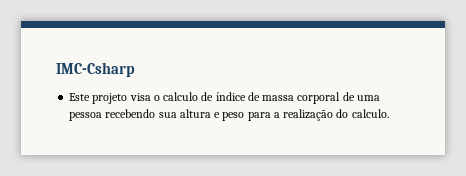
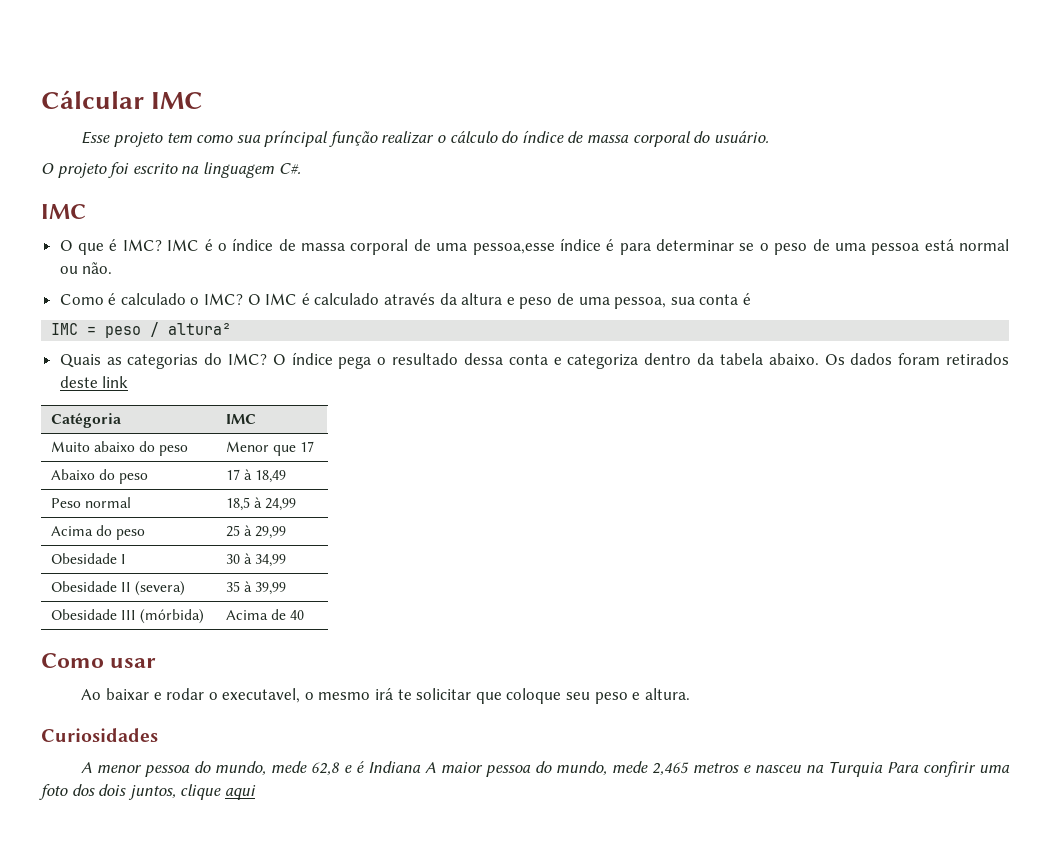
[56,62,135,77] [69,92,214,104] IMC-Csharp // Este projeto visa o calculo de -> [41,90,204,109] [81,130,769,147] [41,162,301,178] [41,204,86,219] [59,239,227,255] Cálcular IMC // Esse projeto tem como sua príncipal função realizar o cálculo do índice de massa corporal do usuário. // O projeto foi escrito na linguagem C#. // IMC // O que é IMC? IMC é o
[69,109,389,121] pessoa recebendo sua altura e peso para a realização do calculo. -> [472,238,1009,255] [59,262,113,274] [59,293,751,309] [51,322,232,338] [59,352,1009,369] [59,376,129,388] [50,413,121,428] [225,414,256,424] [50,441,189,456] [225,441,314,456] [50,469,148,484] [225,469,286,483] [50,497,131,508] [225,497,296,511] [50,525,145,540] [225,525,286,539] [50,553,126,564] [225,553,286,567] [50,581,185,596] [225,581,286,595] [50,609,204,624] [225,609,304,620] [41,653,157,668] [81,688,690,704] [41,728,158,742] [81,761,1010,777] [39,784,256,800] pessoa,esse índice é para determinar se o peso de uma pessoa está normal ou não. // Como é calculado o IMC? O IMC é calculado através da altura e peso de uma pessoa, sua conta é // IMC = peso / altura² // Quais as categorias do IMC? O índice pega o resultado dessa conta e categoriza dentro da tabela abaixo. Os dados foram retirados deste link // Catégoria | IMC // Muito abaixo do peso | Menor que 17 // Abaixo do peso | 17 à 18,49 // Peso normal | 18,5 à 24,99 // Acima do peso | 25 à 29,99 // Obesidade I | 30 à 34,99 // Obesidade II (severa) | 35 à 39,99 // Obesidade III (mórbida) | Acima de 40 // Como usar // Ao baixar e rodar o executavel, o mesmo irá te solicitar que coloque seu peso e altura. // Curiosidades // A menor pessoa do mundo, mede 62,8 e é Indiana A maior pessoa do mundo, mede 2,465 metros e nasceu na Turquia Para confirir uma foto dos dois juntos, clique aqui

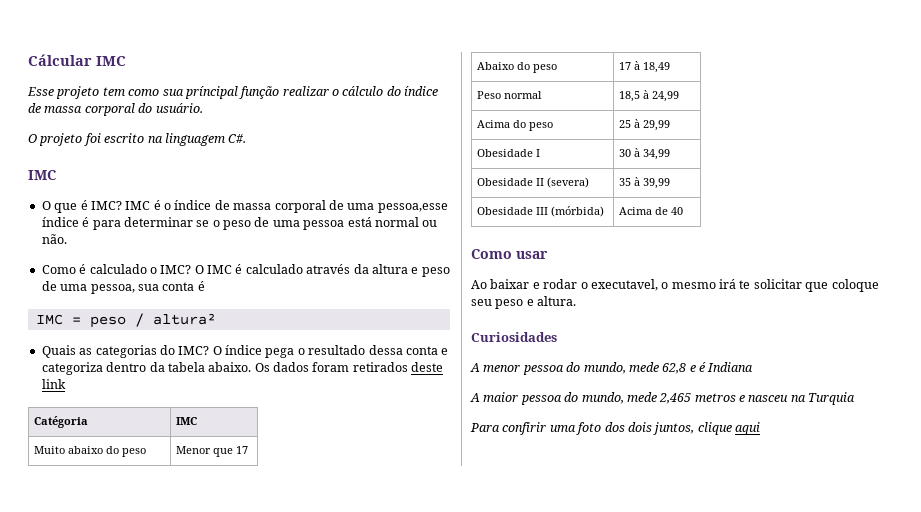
(422, 767) none -> (754, 367) //
(884, 769) none -> (856, 398) //

